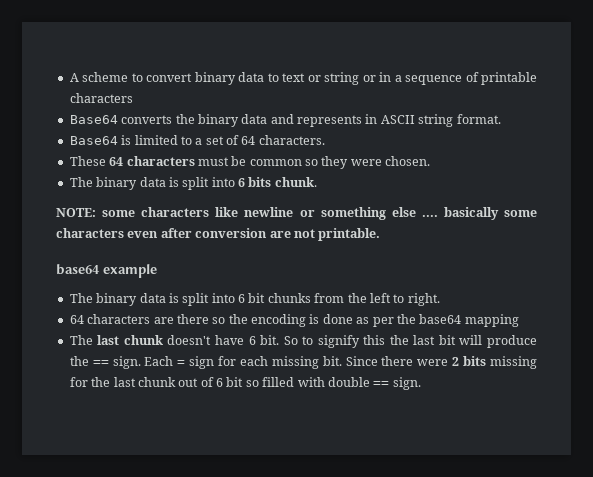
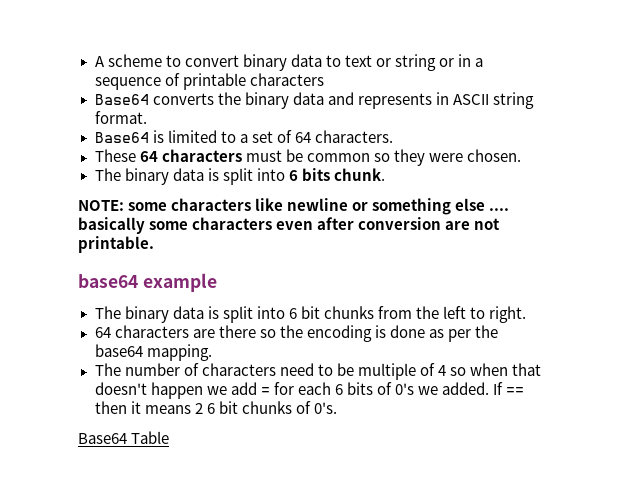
[464,314,519,327] [69,335,538,348] [69,356,537,369] [69,377,421,390] mapping // The last chunk doesn't have 6 bit. So to signify this the last bit will produce the == sign. Each = sign for each missing bit. Since there were 2 bits missing for the last chunk out of 6 bit so filled with double == sign. -> [146,344,212,361] [94,363,542,380] [94,382,525,399] [94,401,337,414] [78,431,170,444] mapping. // The number of characters need to be multiple of 4 so when that doesn't happen we add = for each 6 bits of 0's we added. If == then it means 2 6 bit chunks of 0's. // Base64 Table

